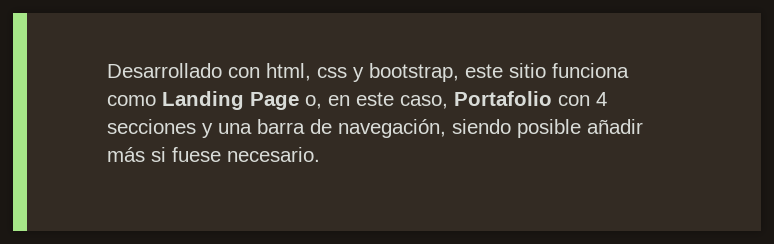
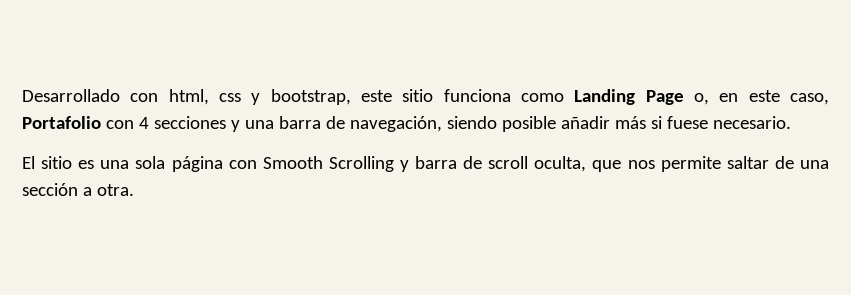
(320, 154) none -> [22,156,829,172] [22,183,134,196] // El sitio es una sola página con Smooth Scrolling y barra de scroll oculta, que nos permite saltar de una sección a otra.

